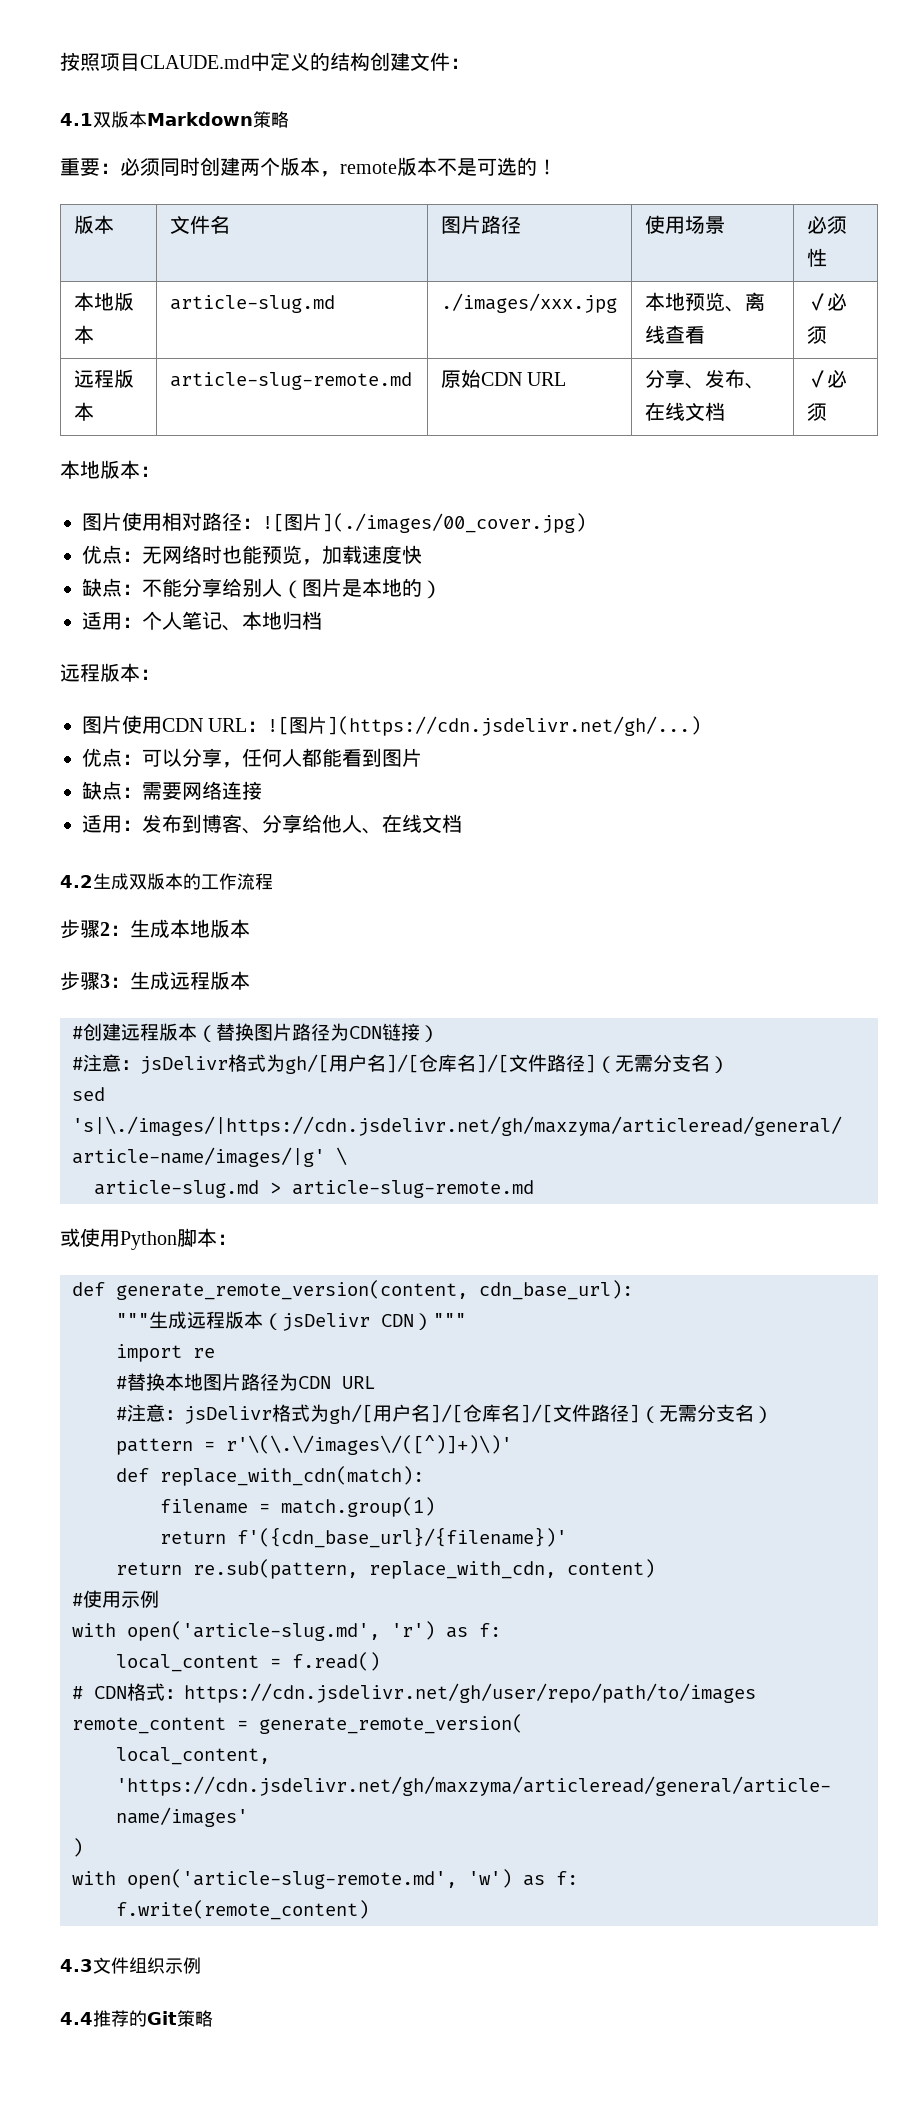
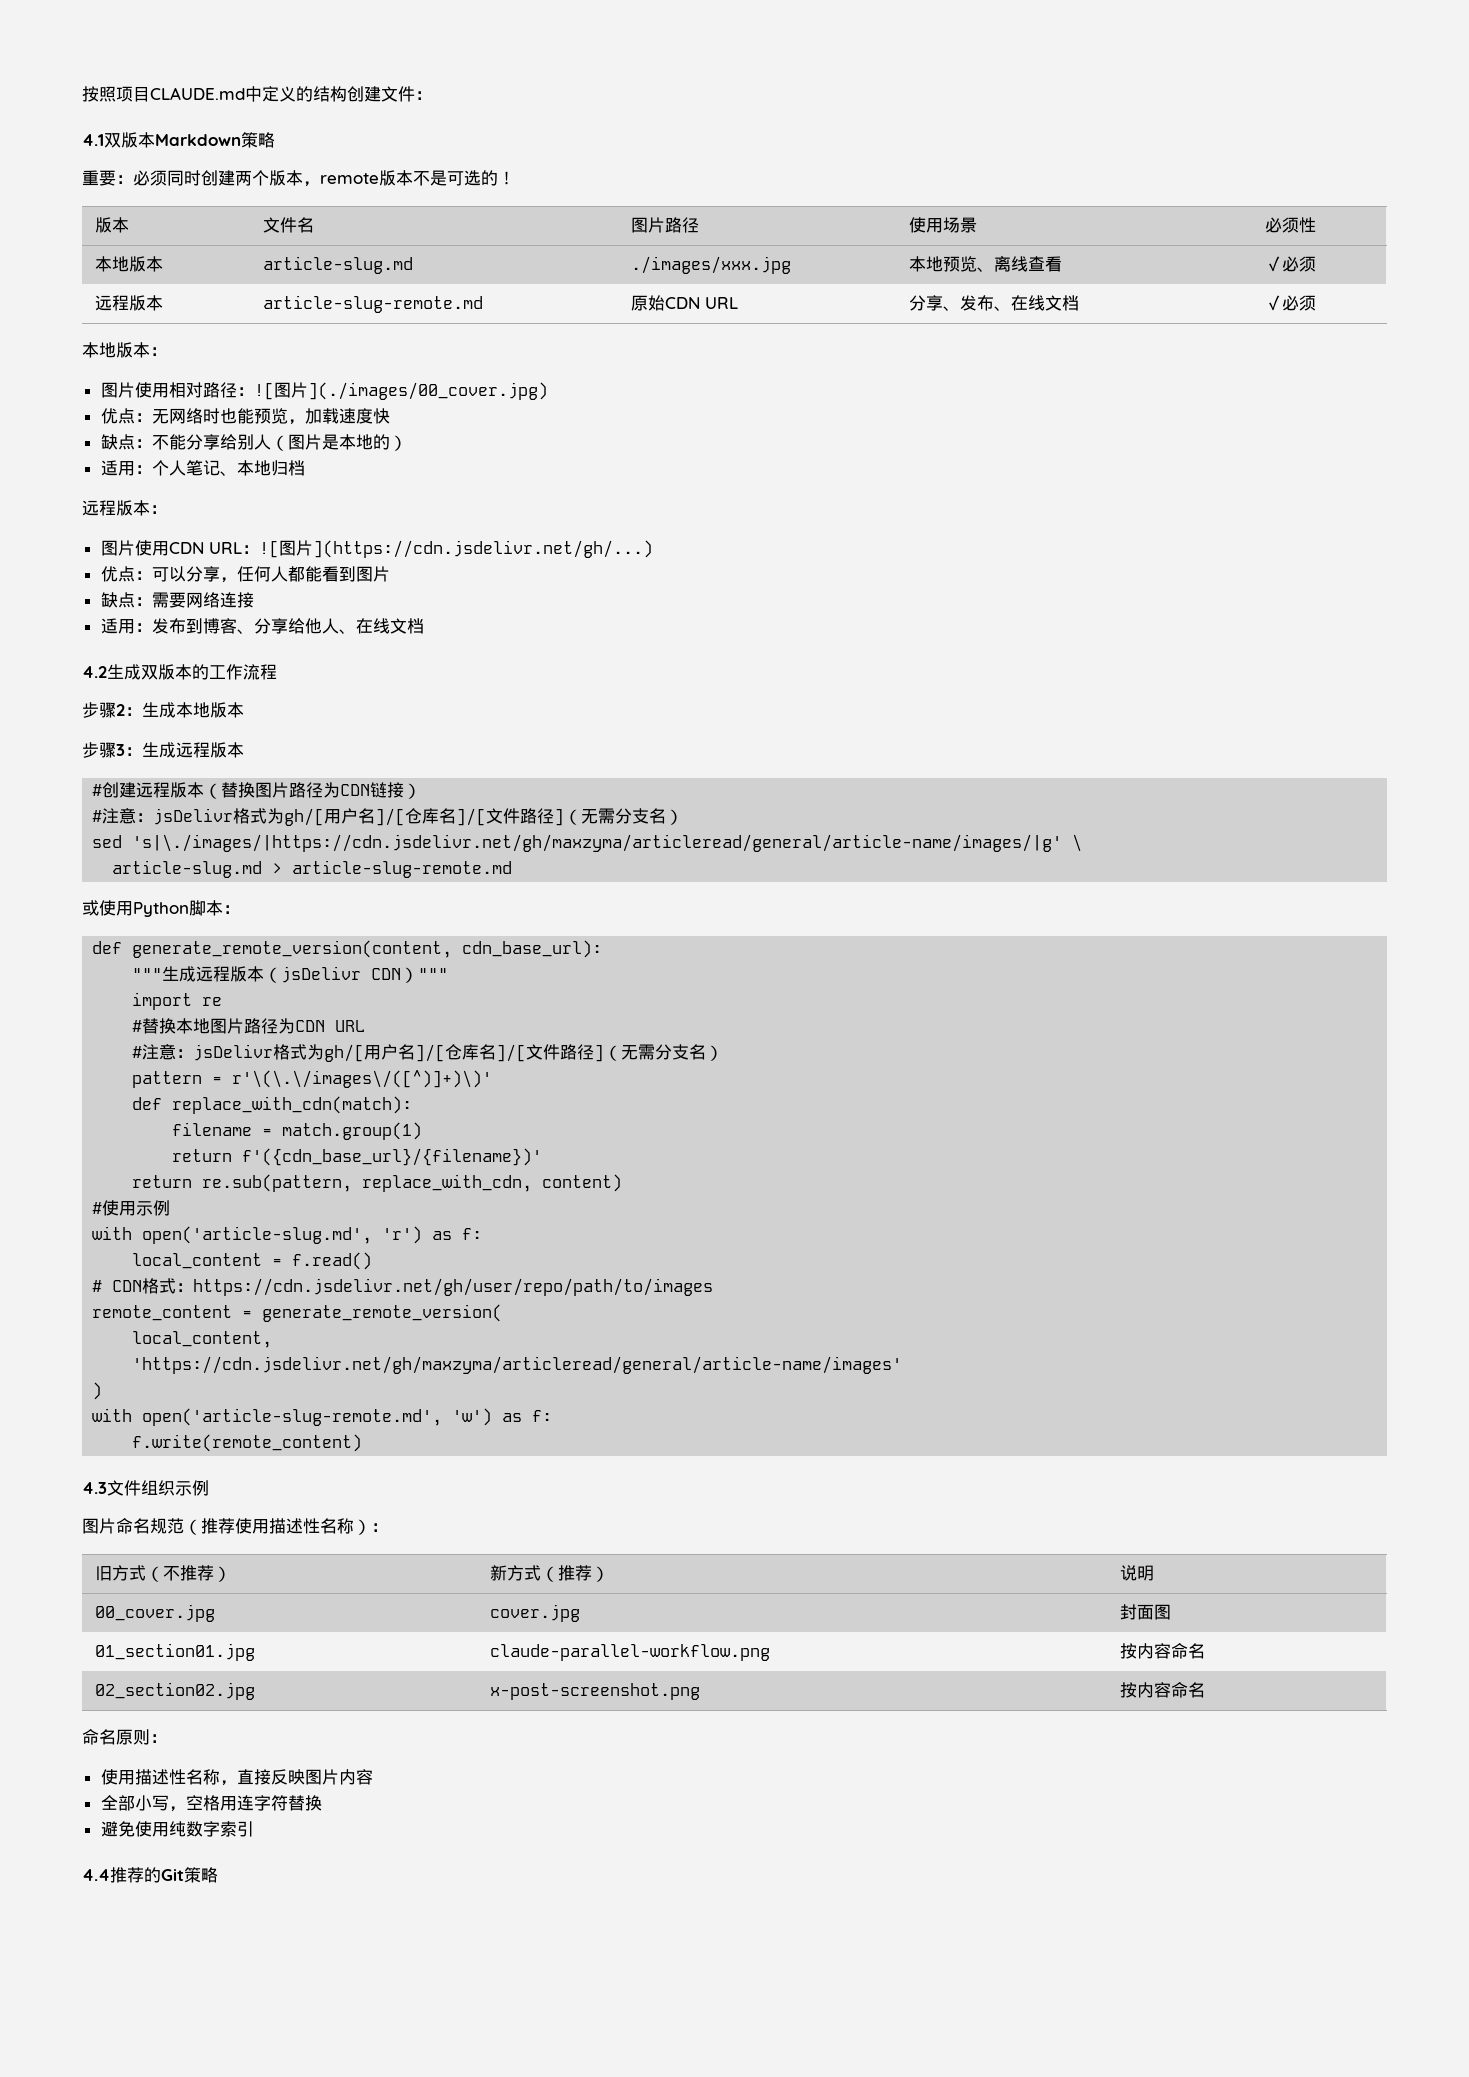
(201, 1965) none -> [82,1518,388,1535] [94,1565,231,1582] [489,1565,609,1582] [1119,1565,1154,1581] [94,1604,215,1622] [489,1604,580,1622] [1119,1604,1171,1620] [94,1643,255,1661] [489,1644,770,1661] [1119,1643,1205,1659] [94,1682,255,1700] [489,1683,700,1700] [1119,1682,1205,1698] [82,1729,167,1745] [100,1769,373,1786] [100,1795,322,1812] [100,1821,254,1837] // 图片命名规范（推荐使用描述性名称）： // 旧方式（不推荐） | 新方式（推荐） | 说明 // 00_cover.jpg | cover.jpg | 封面图 // 01_section01.jpg | claude-parallel-workflow.png | 按内容命名 // 02_section02.jpg | x-post-screenshot.png | 按内容命名 // 命名原则： // 使用描述性名称，直接反映图片内容 // 全部小写，空格用连字符替换 // 避免使用纯数字索引

